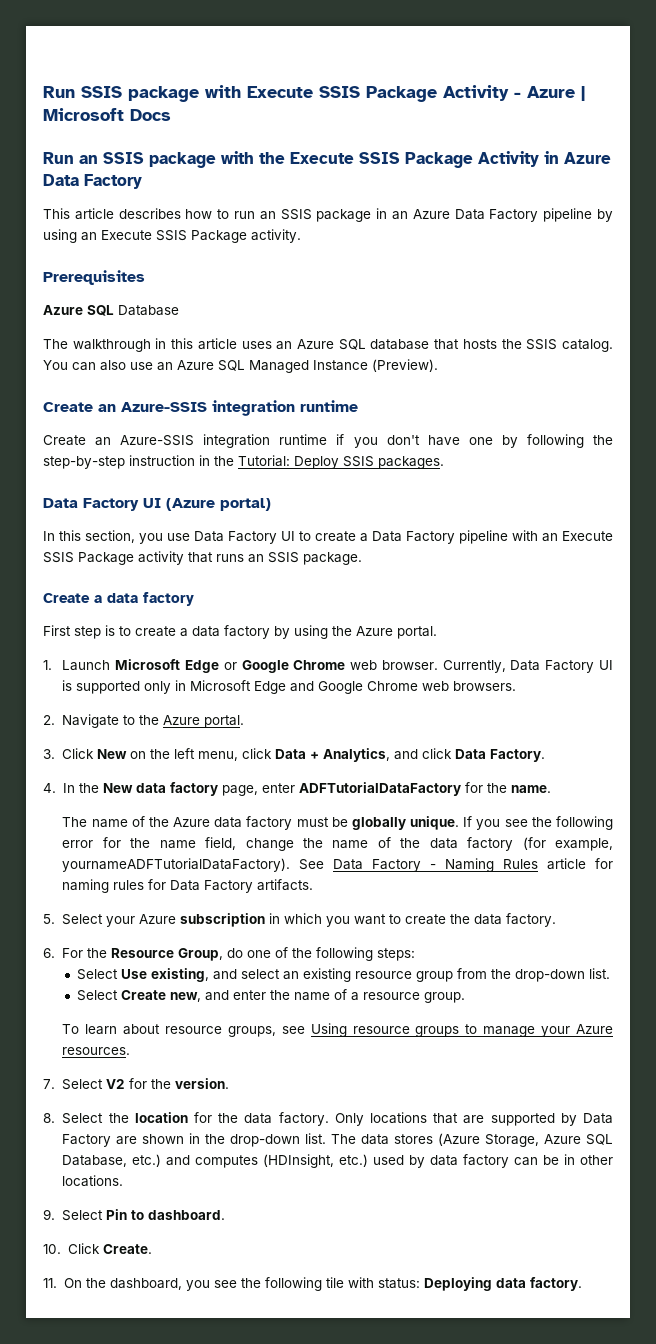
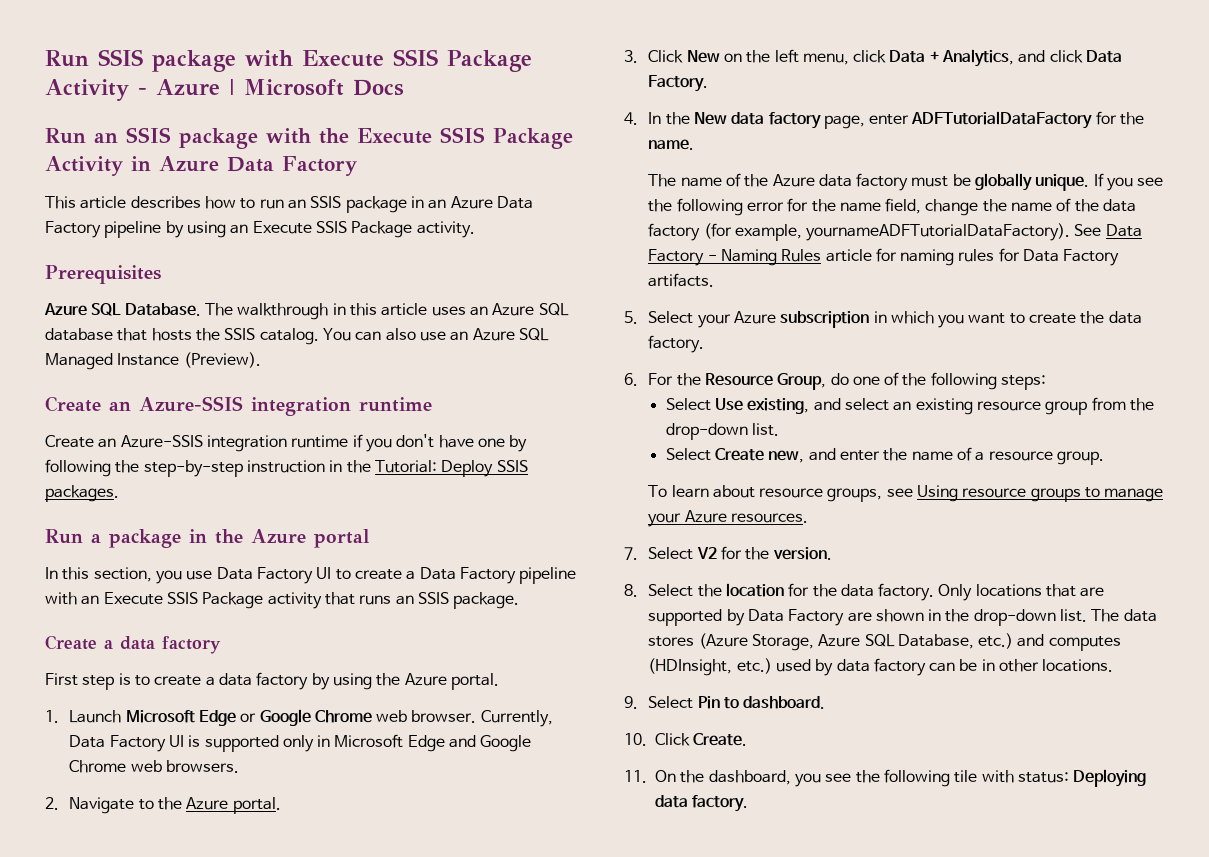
[118,305,179,316] Database // -> [124,303,201,316] Database.
[43,498,271,511] Data Factory UI (Azure portal) -> [45,529,369,548] Run a package in the Azure portal

